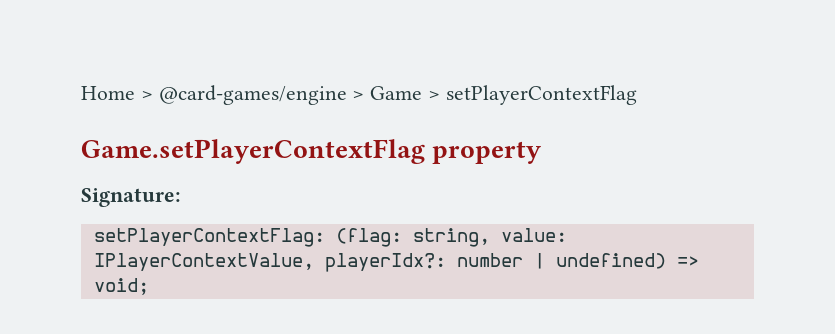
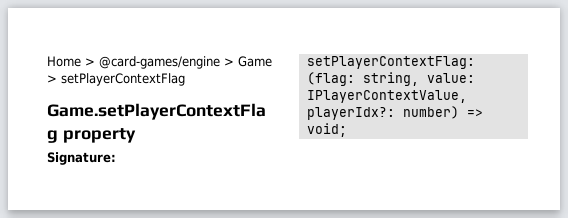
[456,253,666,269] number | undefined) -> [402,106,459,119] number)

